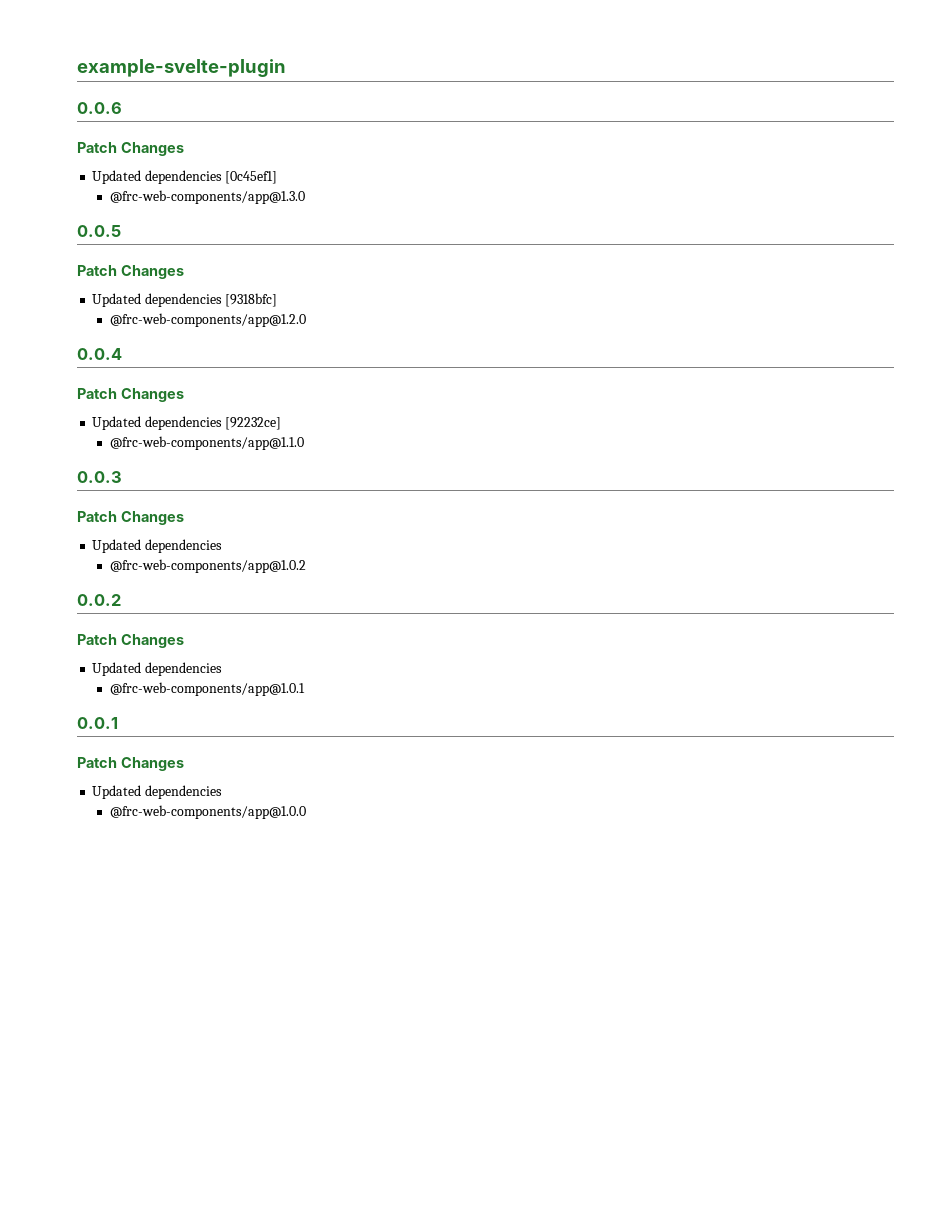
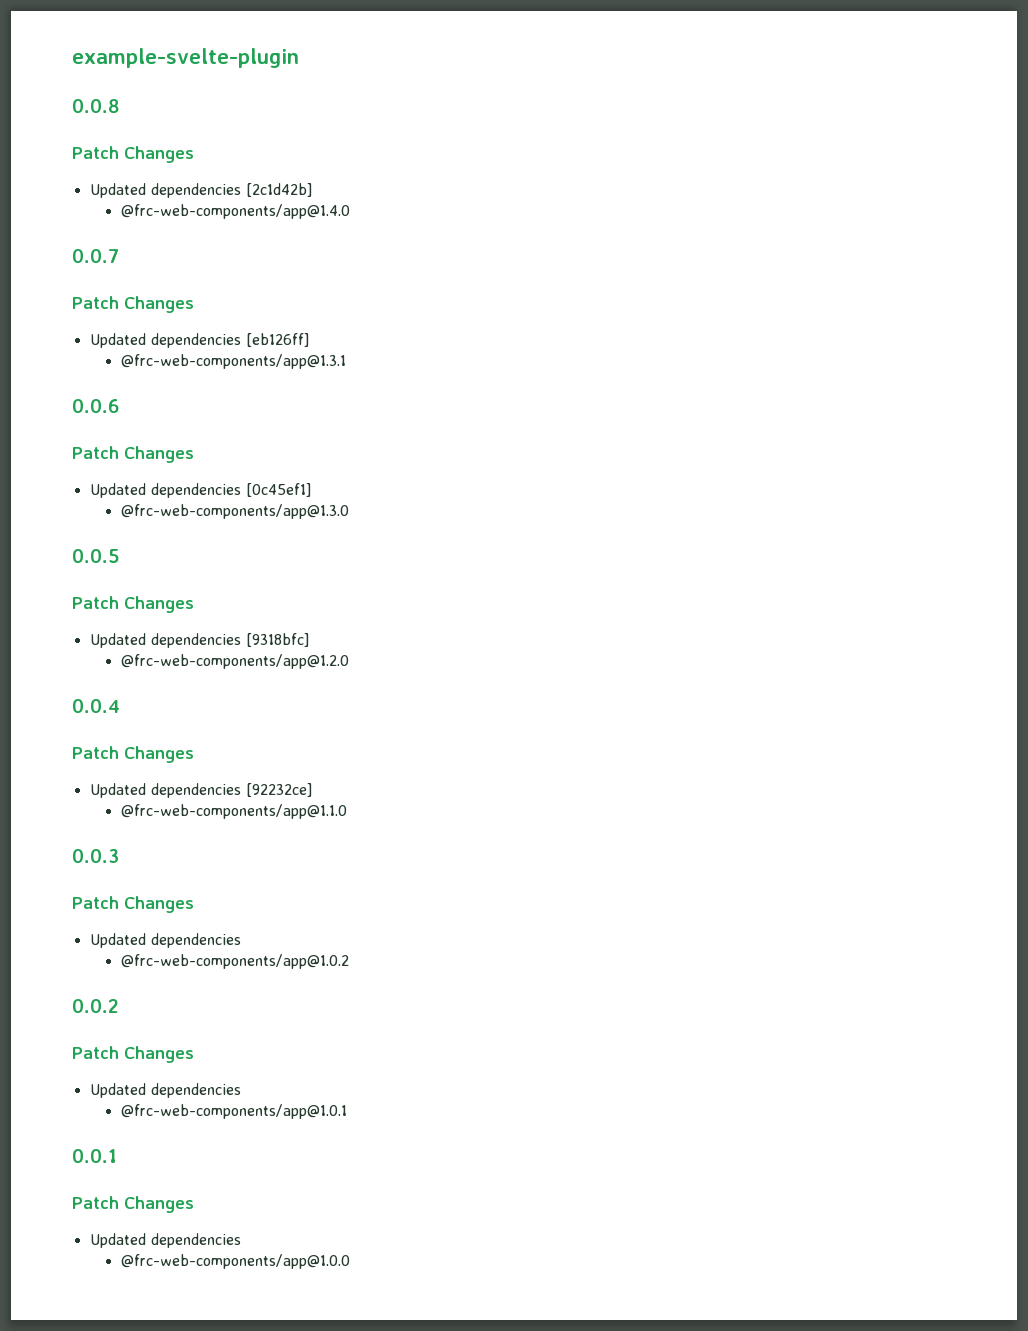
(286, 68) none -> [72,99,119,113] [72,146,194,163] [89,183,313,198] [120,204,350,219] [72,249,119,263] [72,296,194,313] [89,333,310,348] [120,354,346,369] // 0.0.8 // Patch Changes // Updated dependencies [2c1d42b] // @frc-web-components/app@1.4.0 // 0.0.7 // Patch Changes // Updated dependencies [eb126ff] // @frc-web-components/app@1.3.1

